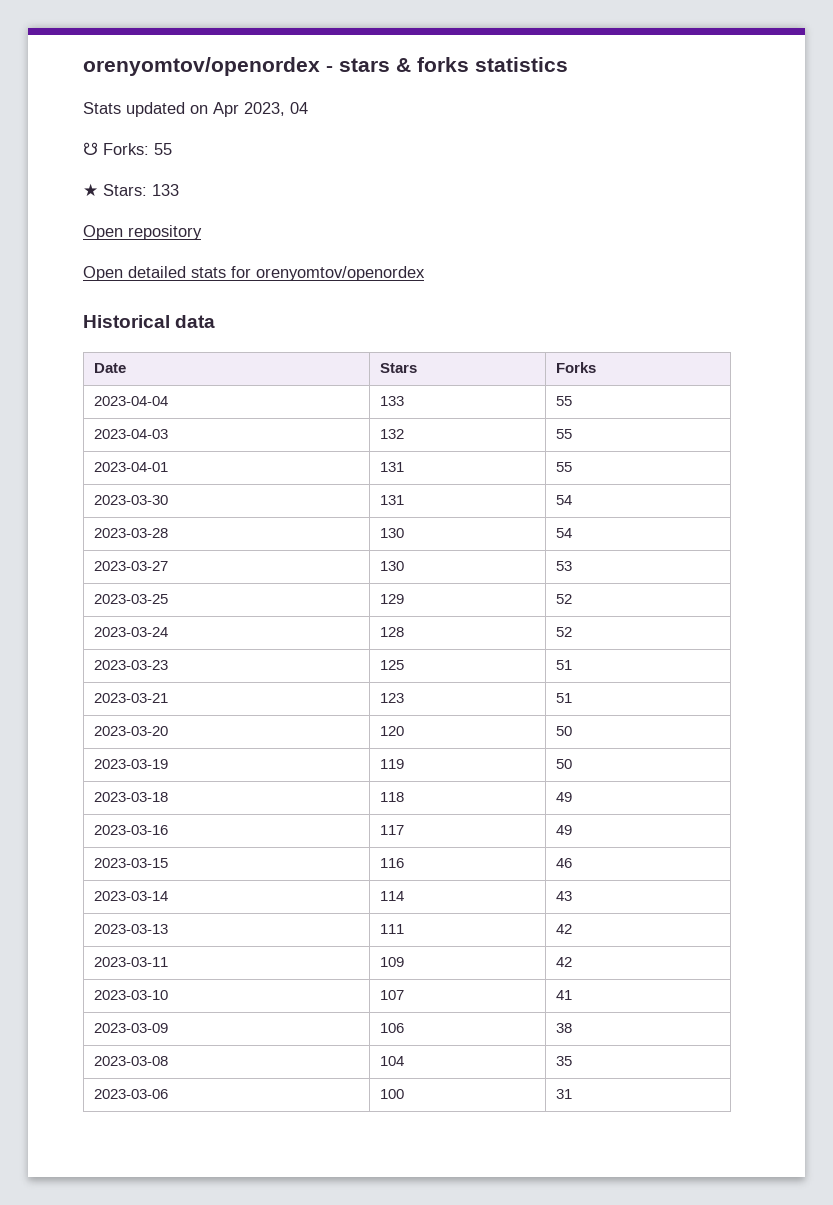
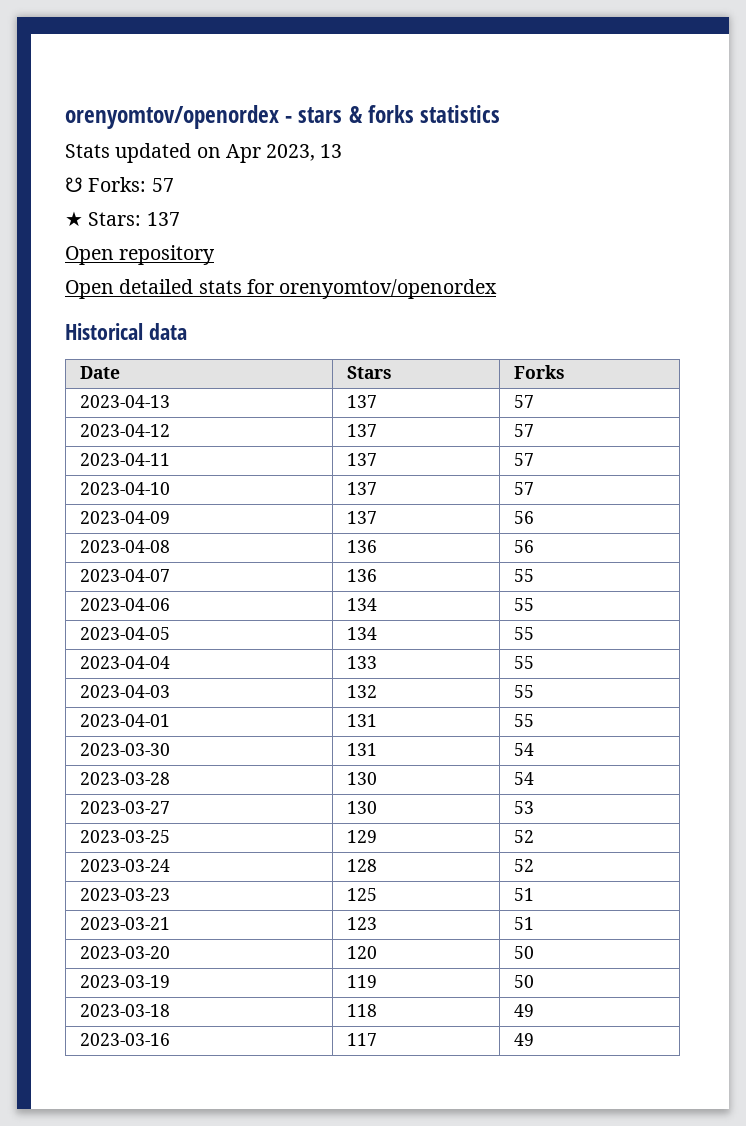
[290,102,308,114] 04 -> [320,144,343,158] 13
[154,143,172,155] 55 -> [151,178,174,192] 57
[152,184,179,196] 133 -> [146,212,180,226] 137
(596, 367) none -> [79,395,170,408] [346,395,377,408] [513,395,534,408] [79,424,170,437] [346,424,377,437] [513,424,534,437] [79,453,170,466] [346,453,377,466] [513,453,534,466] [79,482,170,495] [346,482,377,495] [513,482,534,495] [79,511,170,524] [346,511,377,524] [513,511,534,524] [79,540,170,553] [346,540,377,553] [513,540,534,553] [79,569,170,582] [346,569,377,582] [513,569,534,582] [79,598,170,611] [346,598,377,611] [513,598,534,611] [79,627,170,640] [346,627,377,640] [513,627,534,640] // 2023-04-13 | 137 | 57 // 2023-04-12 | 137 | 57 // 2023-04-11 | 137 | 57 // 2023-04-10 | 137 | 57 // 2023-04-09 | 137 | 56 // 2023-04-08 | 136 | 56 // 2023-04-07 | 136 | 55 // 2023-04-06 | 134 | 55 // 2023-04-05 | 134 | 55
[93,858,168,868] [379,858,404,868] [555,858,572,868] [93,891,168,901] [379,891,404,901] [555,891,572,901] [93,924,168,934] [379,924,404,934] [555,924,572,934] [93,957,168,967] [379,957,404,967] [555,957,572,967] [93,990,168,1000] [379,990,404,1000] [555,990,572,1000] [93,1023,168,1033] [379,1023,404,1033] [555,1023,572,1033] [93,1056,168,1066] [379,1056,404,1066] [555,1056,572,1066] [93,1089,168,1099] [379,1089,404,1099] [555,1089,572,1099] // 2023-03-15 | 116 | 46 // 2023-03-14 | 114 | 43 // 2023-03-13 | 111 | 42 // 2023-03-11 | 109 | 42 // 2023-03-10 | 107 | 41 // 2023-03-09 | 106 | 38 // 2023-03-08 | 104 | 35 // 2023-03-06 | 100 | 31 -> (534, 1039) none

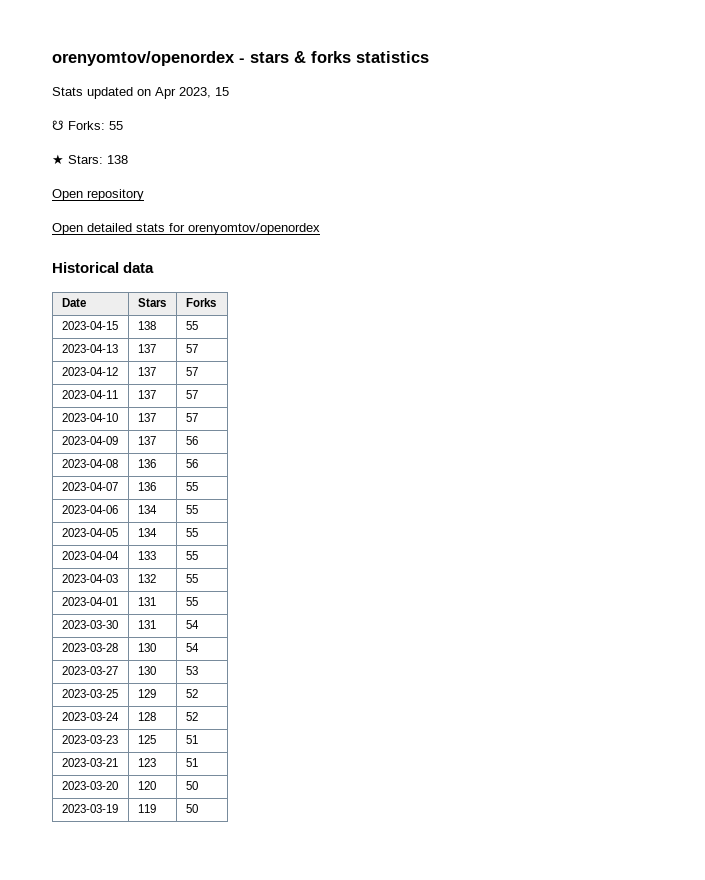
[320,144,343,158] 13 -> [215,87,229,96] 15
[151,178,174,192] 57 -> [109,121,123,130] 55
[146,212,180,226] 137 -> [107,155,128,164] 138
(565, 372) none -> [61,321,118,330] [137,321,156,330] [185,321,198,330] // 2023-04-15 | 138 | 55
[79,1004,170,1017] [346,1004,377,1017] [513,1004,534,1017] [79,1033,170,1046] [346,1033,377,1046] [513,1033,534,1046] // 2023-03-18 | 118 | 49 // 2023-03-16 | 117 | 49 -> (198, 808) none

